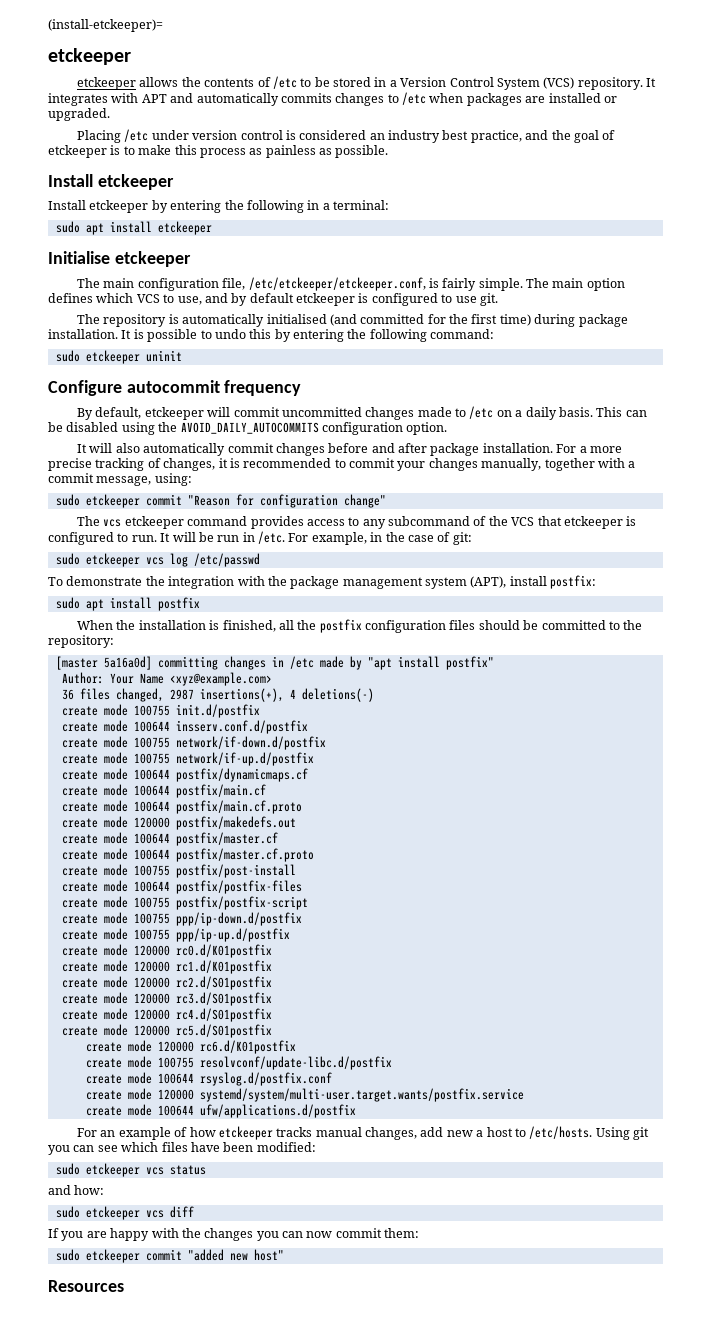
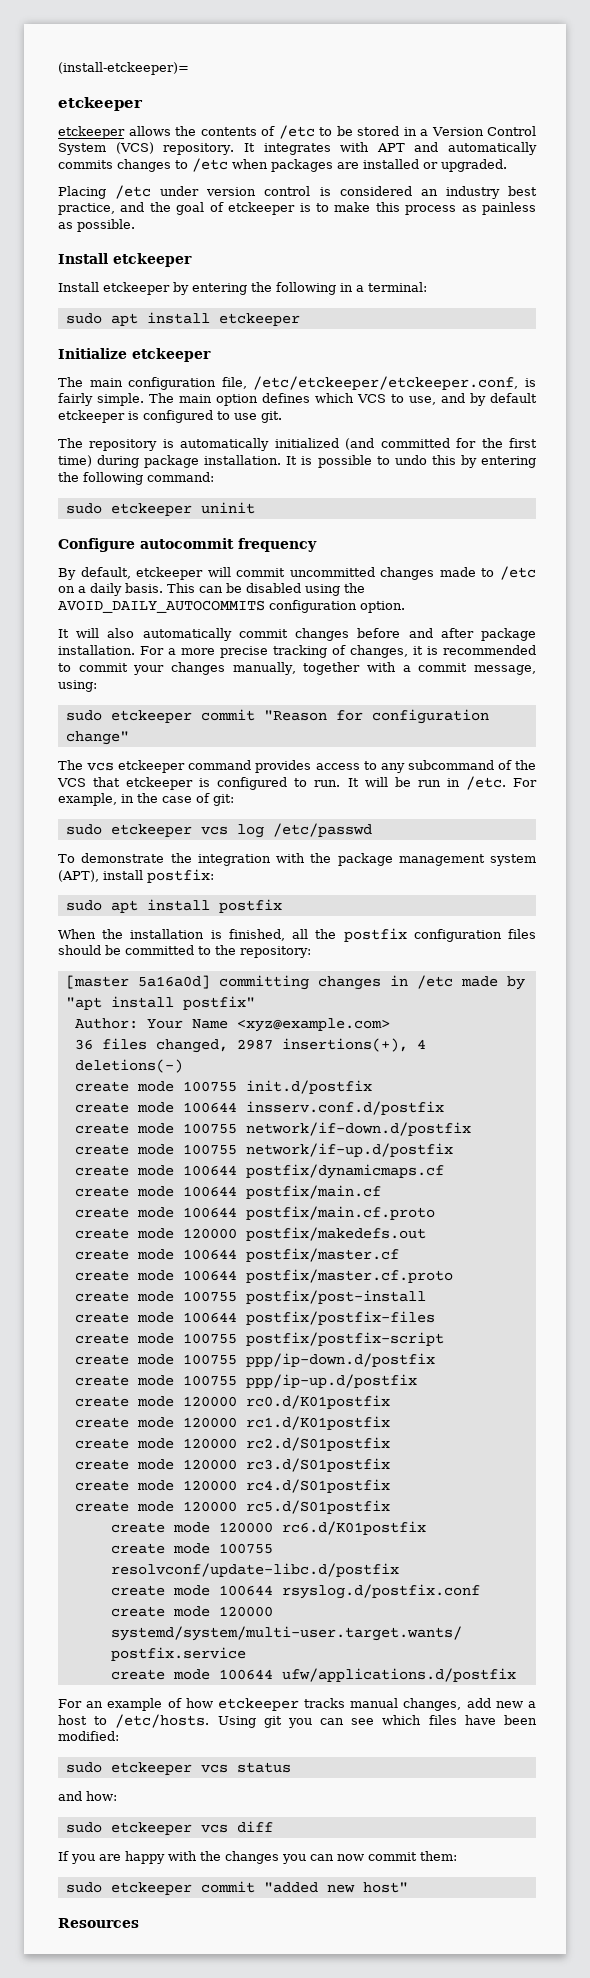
[48,251,110,264] Initialise -> [58,348,127,359] Initialize
[266,314,327,324] initialised -> [274,438,339,448] initialized

